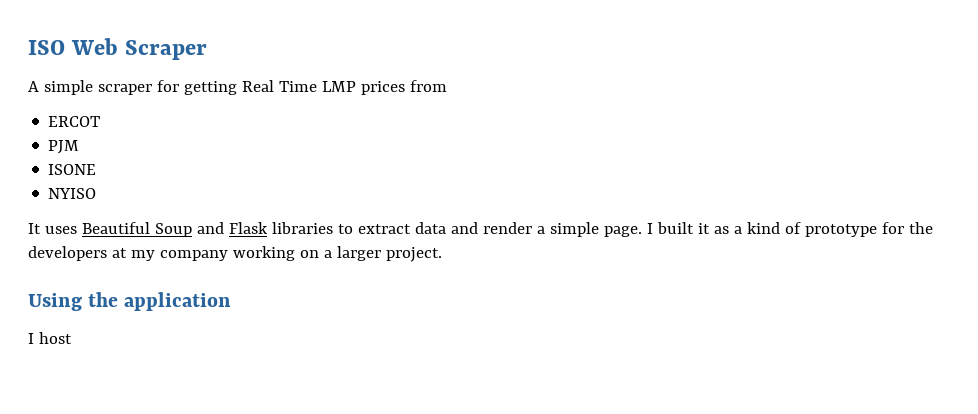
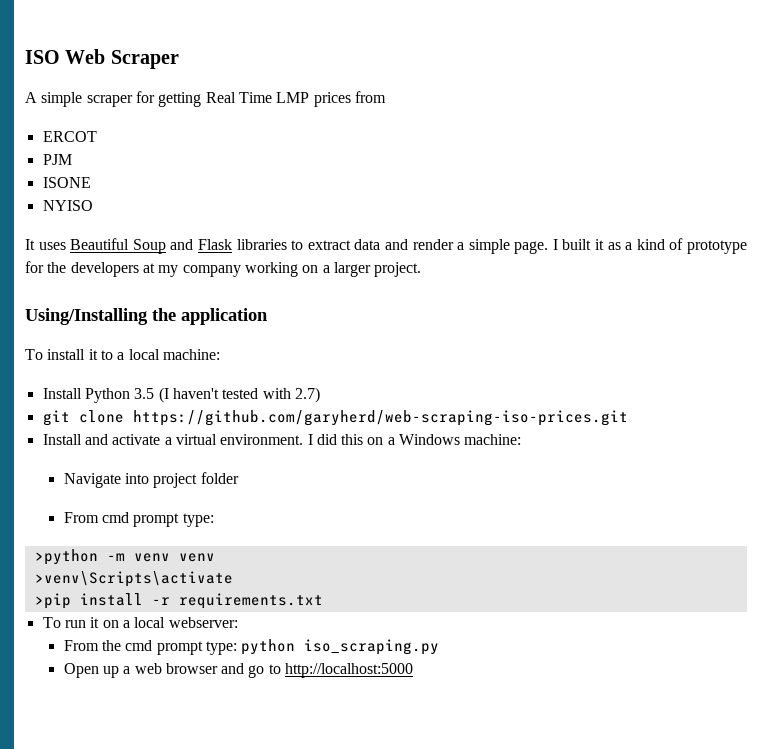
[28,293,82,311] Using -> [25,308,148,325] Using/Installing
[28,332,72,344] I host -> [25,349,220,360] [42,387,320,403] [42,410,628,426] [42,434,522,445] [63,472,239,488] [63,512,214,527] [34,549,215,565] [34,571,233,587] [34,593,323,609] [42,617,238,628] [63,639,440,655] [63,663,414,678] To install it to a local machine: // Install Python 3.5 (I haven't tested with 2.7) // git clone https://github.com/garyherd/web-scraping-iso-prices.git // Install and activate a virtual environment. I did this on a Windows machine: // Navigate into project folder // From cmd prompt type: // >python -m venv venv // >venv\Scripts\activate // >pip install -r requirements.txt // To run it on a local webserver: // From the cmd prompt type: python iso_scraping.py // Open up a web browser and go to http://localhost:5000

